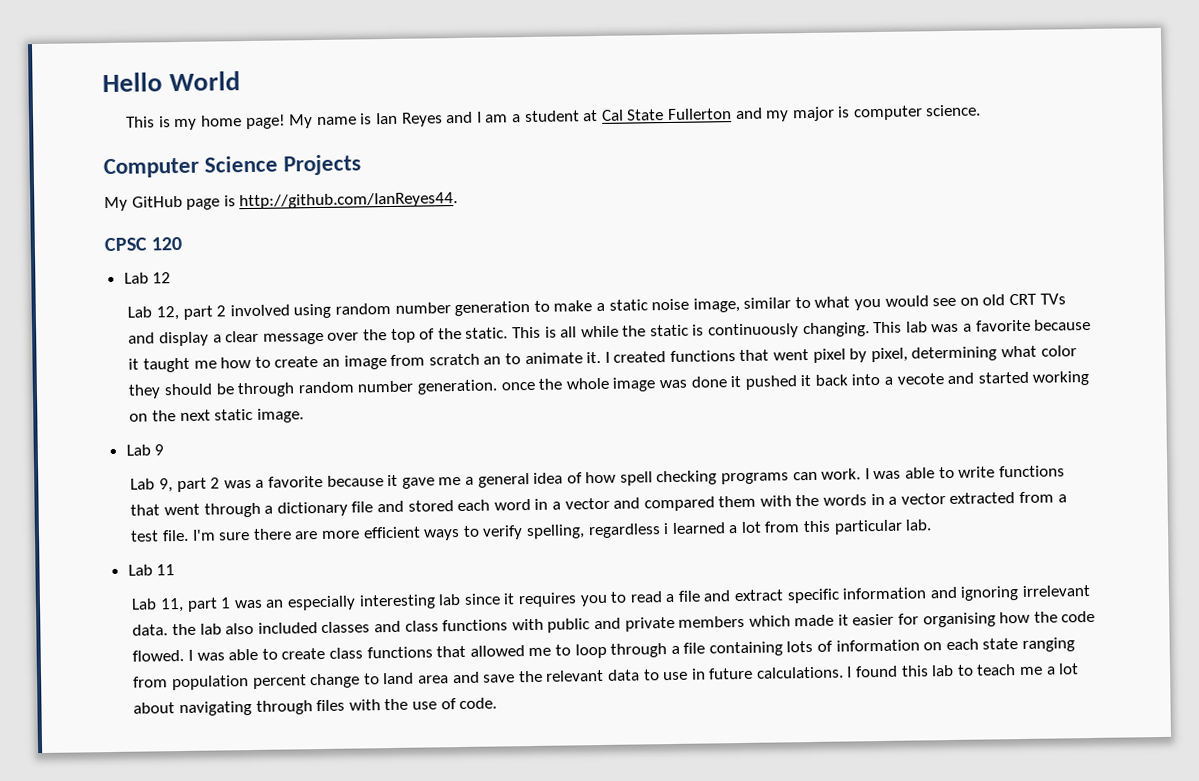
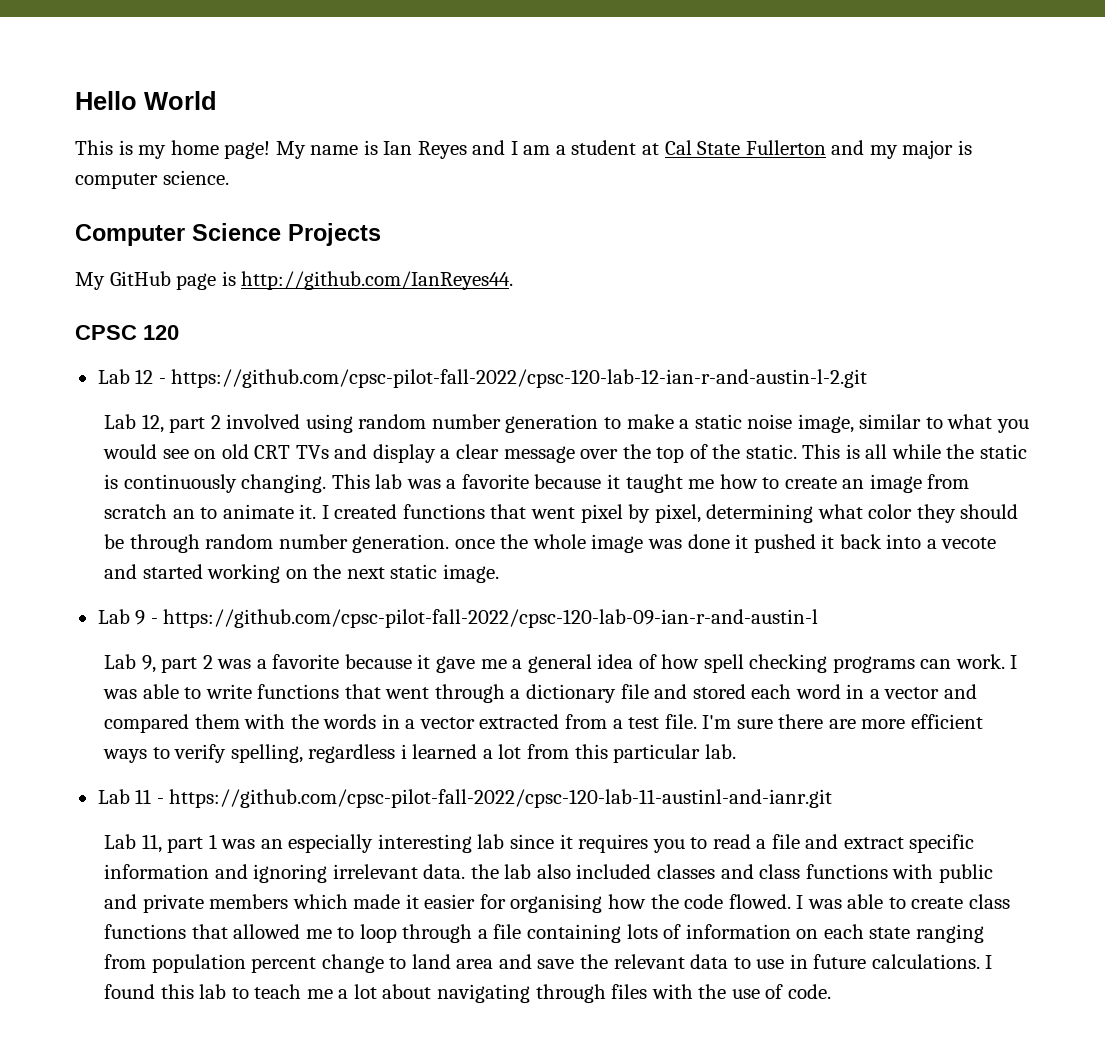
(172, 278) none -> [158,369,868,388] - https://github.com/cpsc-pilot-fall-2022/cpsc-120-lab-12-ian-r-and-austin-l-2.git
(165, 450) none -> [150,609,819,628] - https://github.com/cpsc-pilot-fall-2022/cpsc-120-lab-09-ian-r-and-austin-l
(176, 570) none -> [156,789,833,808] - https://github.com/cpsc-pilot-fall-2022/cpsc-120-lab-11-austinl-and-ianr.git

